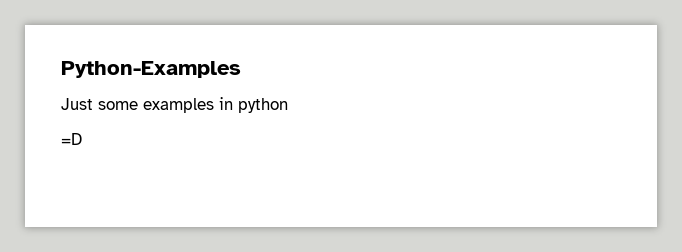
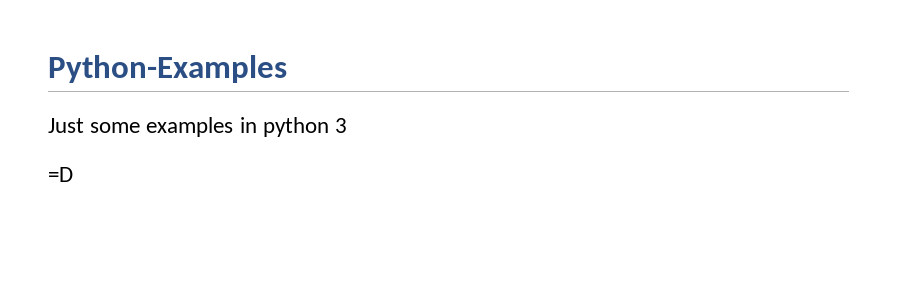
(288, 105) none -> [335,118,348,133] 3

